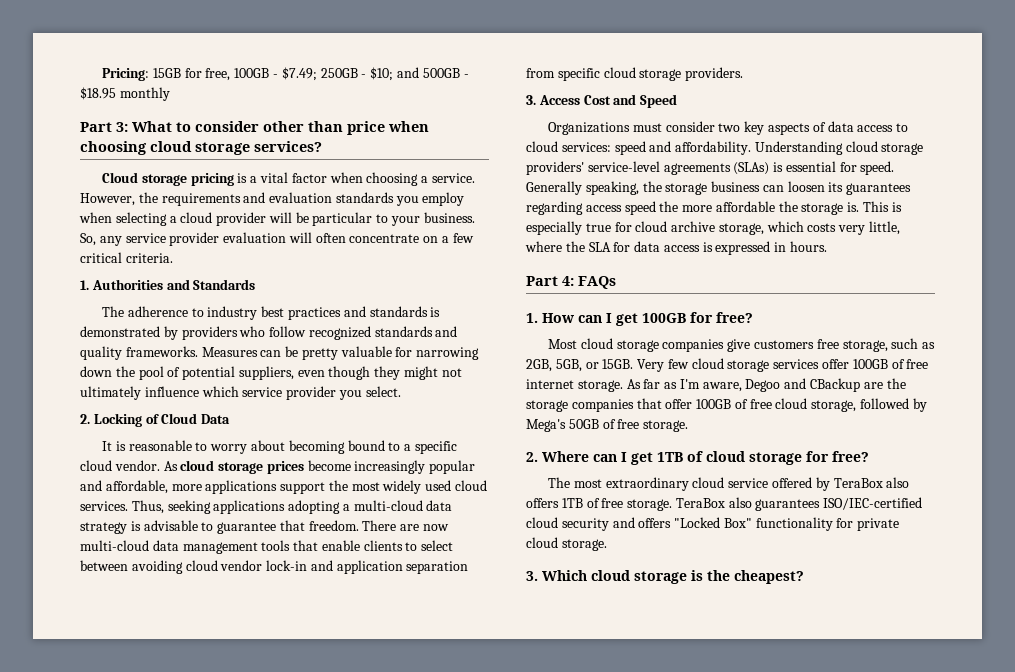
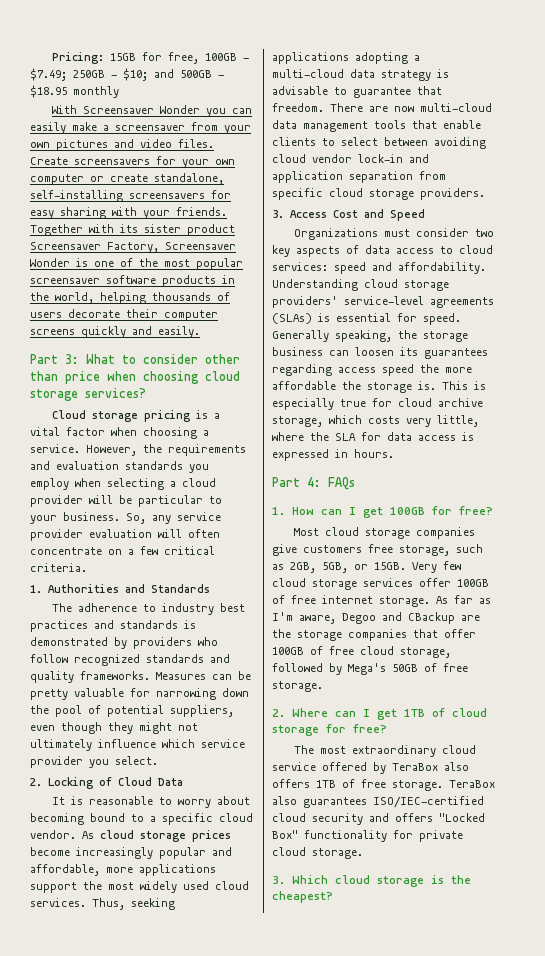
(170, 94) none -> [51,105,252,117] [30,122,251,134] [30,139,214,151] [30,156,235,168] [30,173,224,185] [30,190,231,202] [30,207,227,219] [30,224,235,236] [30,242,236,253] [30,258,243,270] [30,275,235,287] [30,292,230,304] [30,309,218,321] [30,326,200,338] // With Screensaver Wonder you can easily make a screensaver from your own pictures and video files. Create screensavers for your own computer or create standalone, self-installing screensavers for easy sharing with your friends. Together with its sister product Screensaver Factory, Screensaver Wonder is one of the most popular screensaver software products in the world, helping thousands of users decorate their computer screens quickly and easily.

